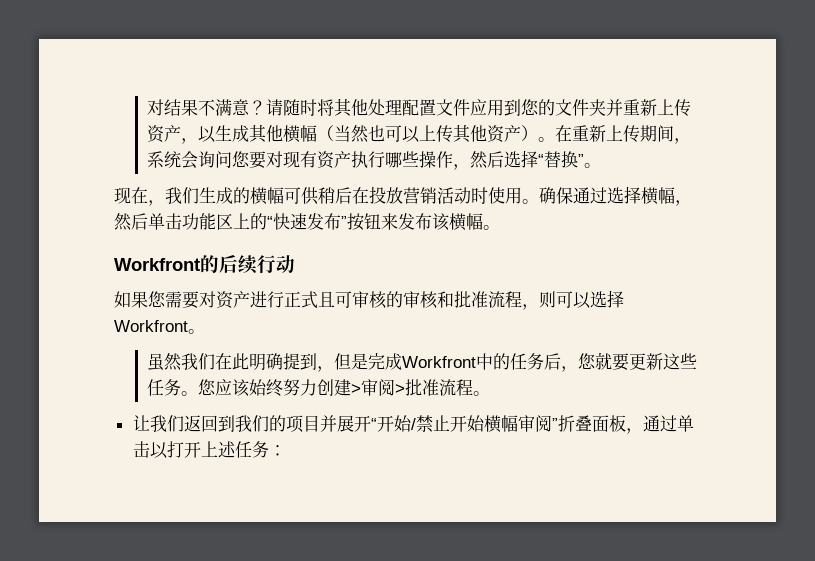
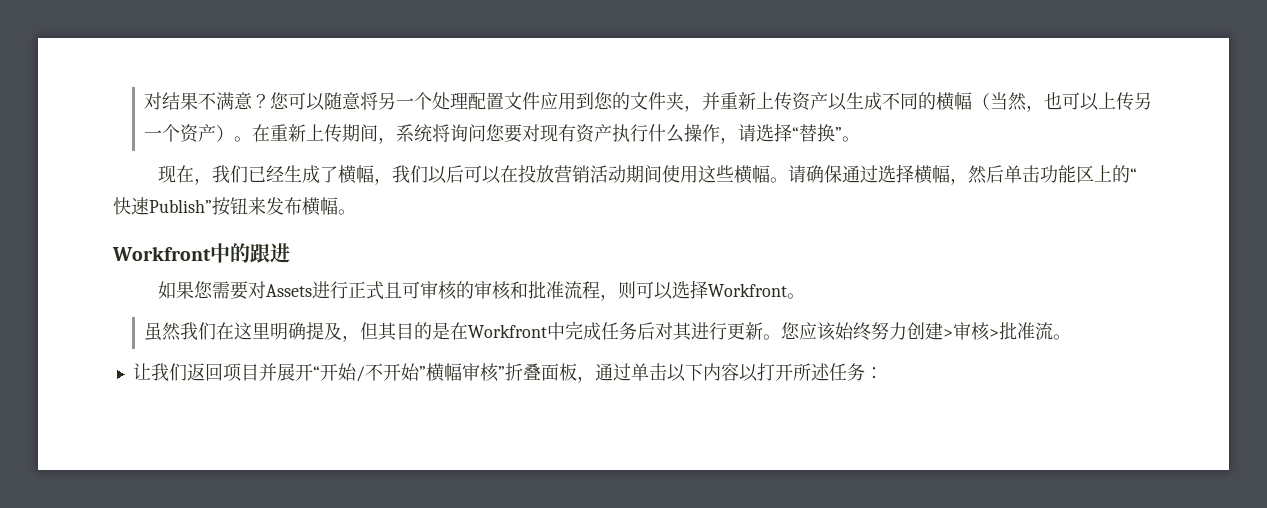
[266,98,369,117] 请随时将其他 -> [270,92,433,111] 您可以随意将另一个
(607, 107) none -> [684,105,703,112] ，
[181,124,284,144] ，以生成其他 -> [828,92,937,111] 以生成不同的
(370, 134) none -> [1026,105,1045,112] ，
[453,124,488,143] 其他 -> [1134,92,1153,110] [144,124,181,142] 另一个
[181,151,199,169] 会 -> [432,124,451,142] 将
[385,151,505,170] 哪些操作，然后 -> [648,124,757,144] 什么操作，请
[199,186,539,205] 生成的横幅可供稍后在投放营销活动时使用。 -> [247,165,806,185] 已经生成了横幅，我们以后可以在投放营销活动期间使用这些横幅。请
[307,213,347,230] 发布” -> [149,199,212,213] Publish”
[432,213,450,231] 该 -> (302, 206) none
[200,255,295,274] 的后续行动 -> [210,243,290,263] 中的跟进
[216,291,250,309] 资产 -> [265,284,312,297] Assets
[232,352,698,372] [147,379,182,396] 此明确提到，但是完成Workfront中的任务后，您就要更新这些任务 -> [234,321,764,342] 这里明确提及，但其目的是在Workfront中完成任务后对其进行更新
[378,379,396,396] 阅 -> [971,322,991,341] 核
[456,379,474,396] 程 -> (1054, 331) none
[217,415,286,432] 到我们的 -> (223, 372) none
[415,415,552,433] 禁止开始横幅审阅 -> [364,363,499,382] 不开始”横幅审核
[166,441,218,458] 打开上 -> [684,363,811,382] 下内容以打开所

